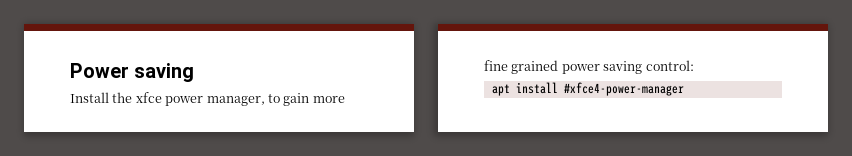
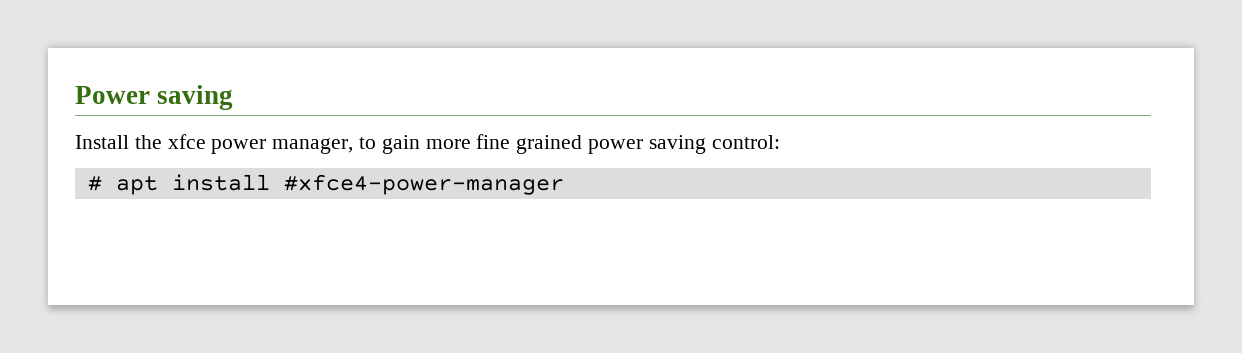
(694, 65) none -> [87,176,102,191] #

